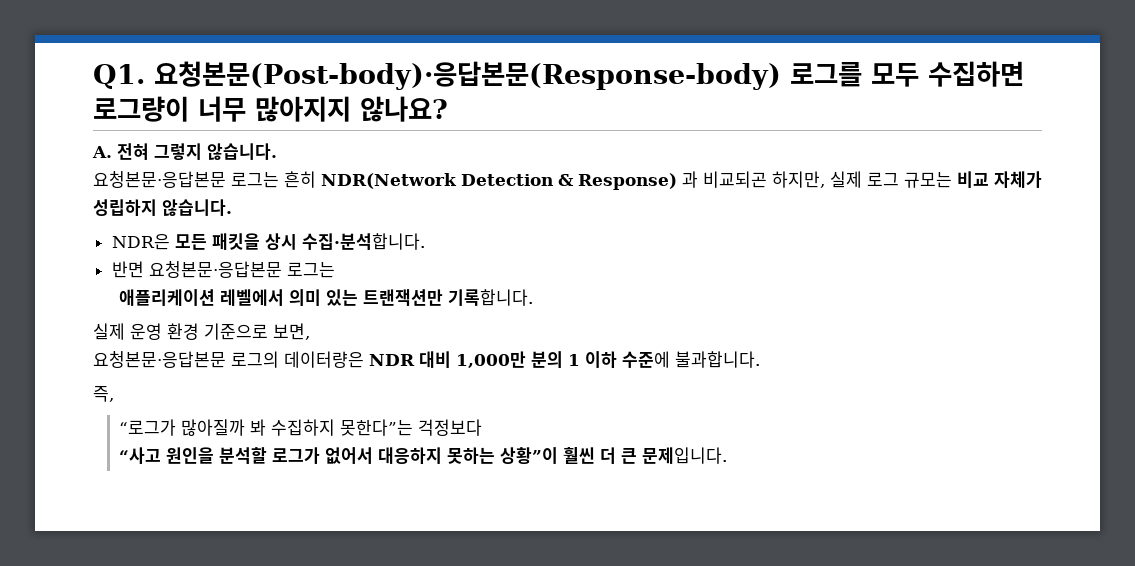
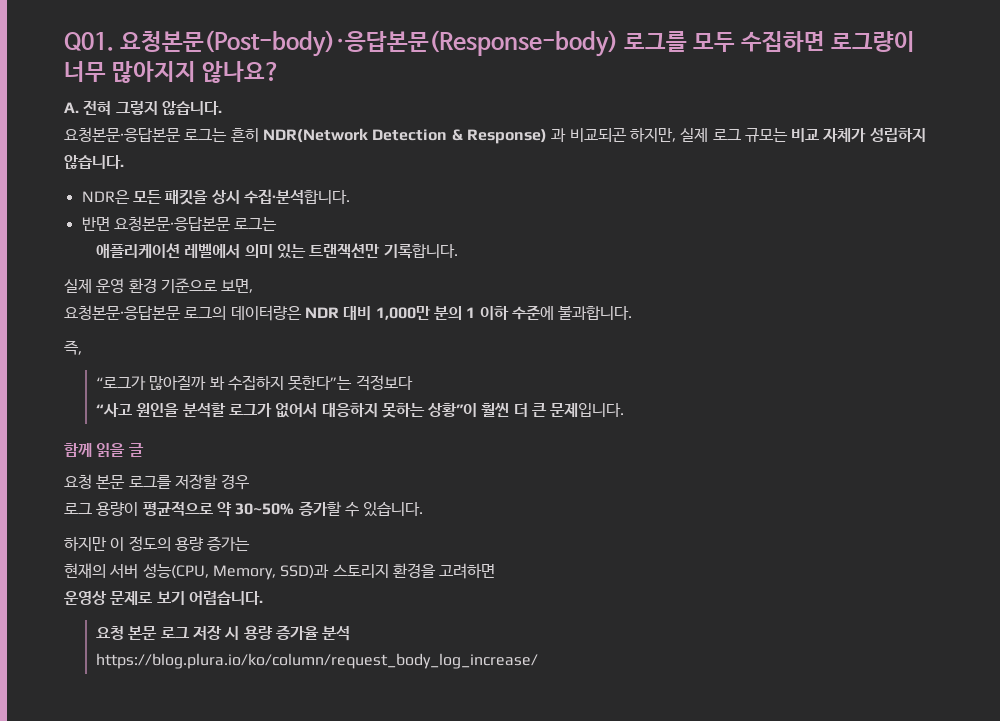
[93,64,145,89] Q1. -> [64,32,114,51] Q01.
(728, 455) none -> [64,443,144,457] [64,474,250,490] [64,501,424,517] [64,536,251,551] [64,563,496,580] [64,591,263,605] [95,625,351,641] [95,653,538,669] // 함께 읽을 글 // 요청 본문 로그를 저장할 경우 // 로그 용량이 평균적으로 약 30~50% 증가할 수 있습니다. // 하지만 이 정도의 용량 증가는 // 현재의 서버 성능(CPU, Memory, SSD)과 스토리지 환경을 고려하면 // 운영상 문제로 보기 어렵습니다. // 요청 본문 로그 저장 시 용량 증가율 분석 // https://blog.plura.io/ko/column/request_body_log_increase/

